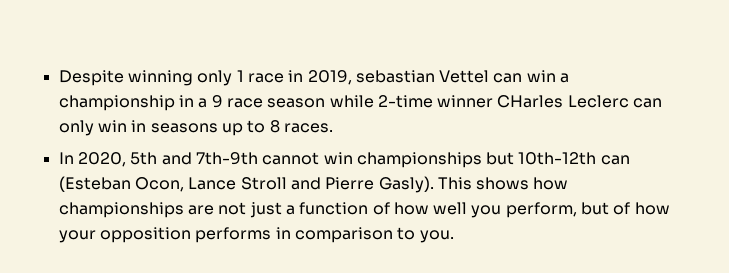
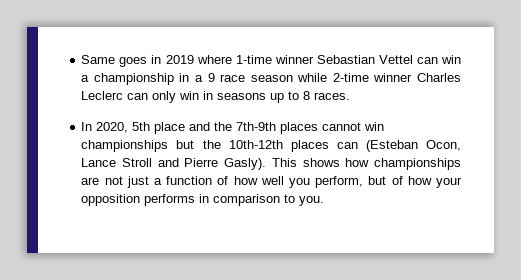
[58,70,435,86] Despite winning only 1 race in 2019, sebastian -> [81,55,375,67] Same goes in 2019 where 1-time winner Sebastian
[497,95,564,108] CHarles -> [416,73,461,82] Charles
[161,152,258,165] and 7th-9th -> [154,122,319,134] place and the 7th-9th places
[518,152,597,165] 10th-12th -> [202,140,329,152] the 10th-12th places

